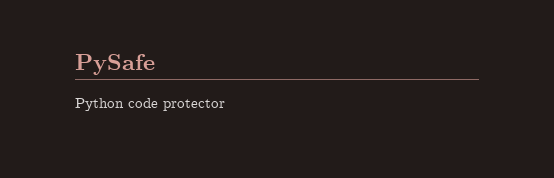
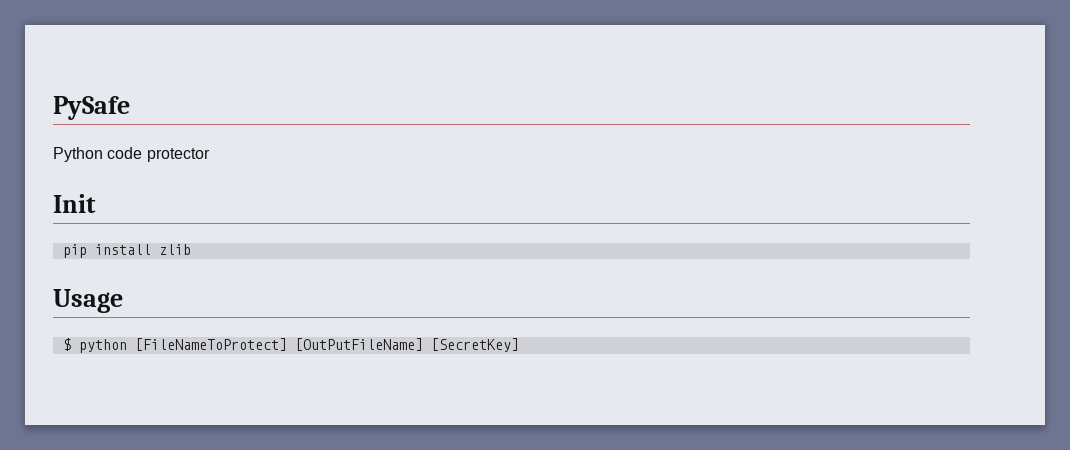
(225, 105) none -> [53,194,96,213] [62,244,191,258] [53,289,123,313] [62,338,519,353] // Init // pip install zlib // Usage // $ python [FileNameToProtect] [OutPutFileName] [SecretKey]

